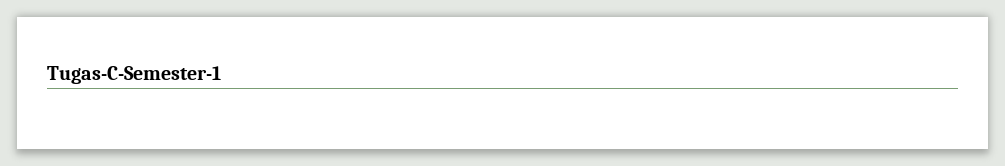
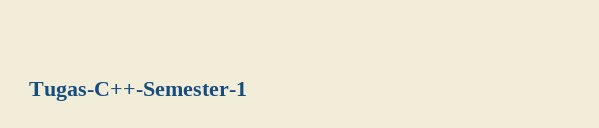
[47,66,221,84] Tugas-C-Semester-1 -> [29,82,247,101] Tugas-C++-Semester-1

